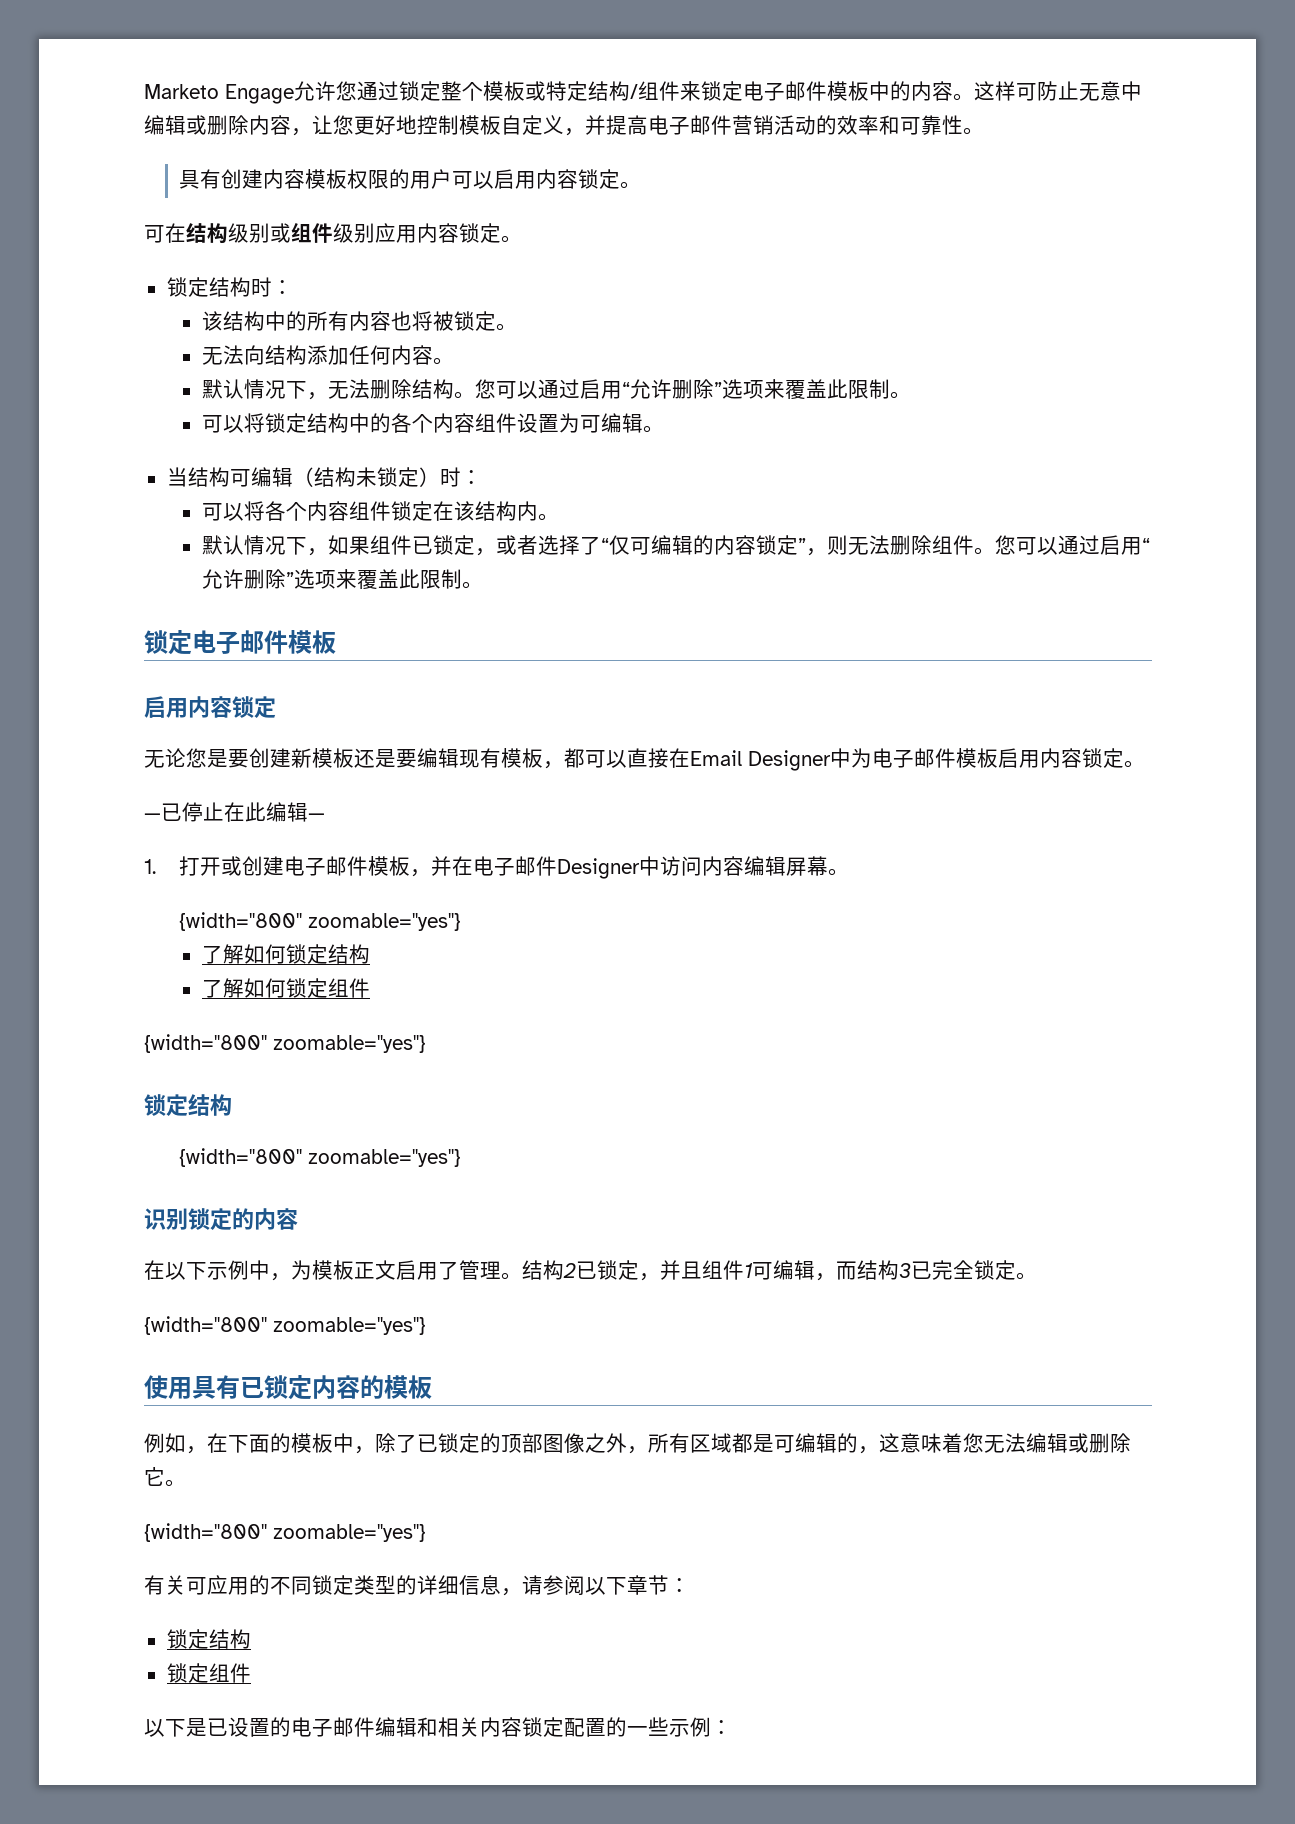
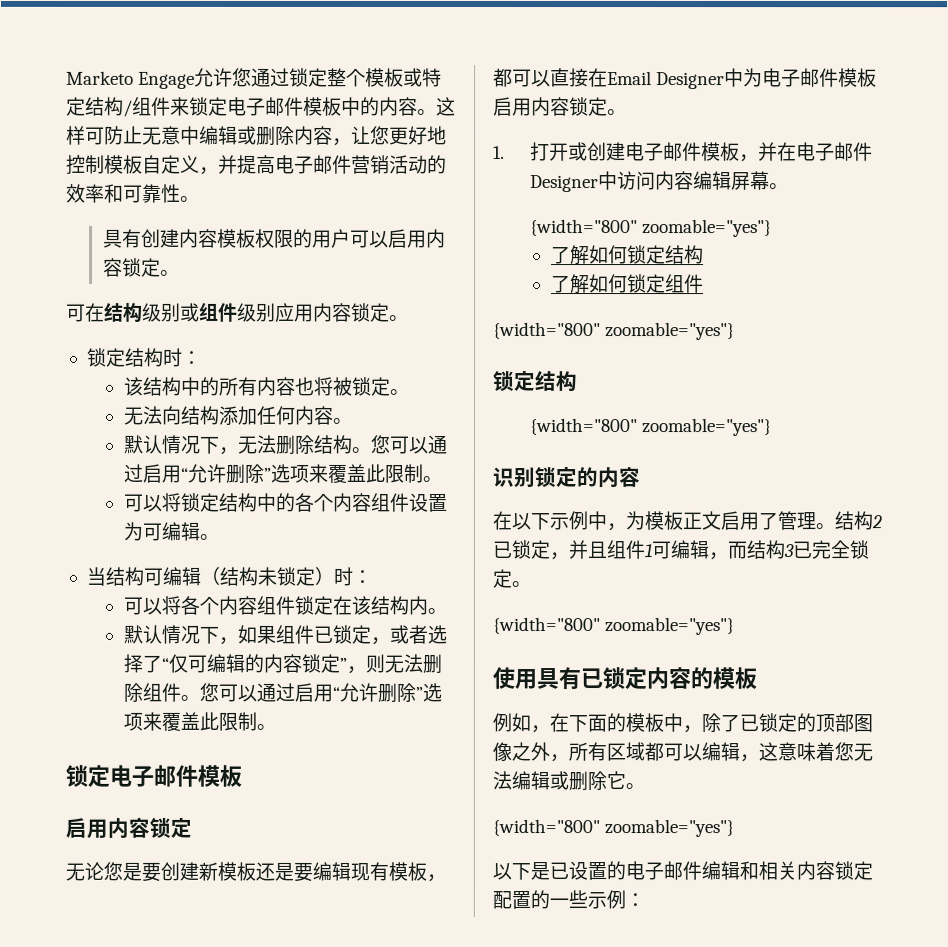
[144,802,325,822] // —已停止在此编辑— -> (627, 112) none
[753,1433,858,1453] 是可编辑的 -> [663,742,740,762] 可以编辑
[144,1575,690,1596] [166,1629,251,1649] [166,1663,251,1683] // 有关可应用的不同锁定类型的详细信息，请参阅以下章节： // 锁定结构 // 锁定组件 -> (735, 828) none

